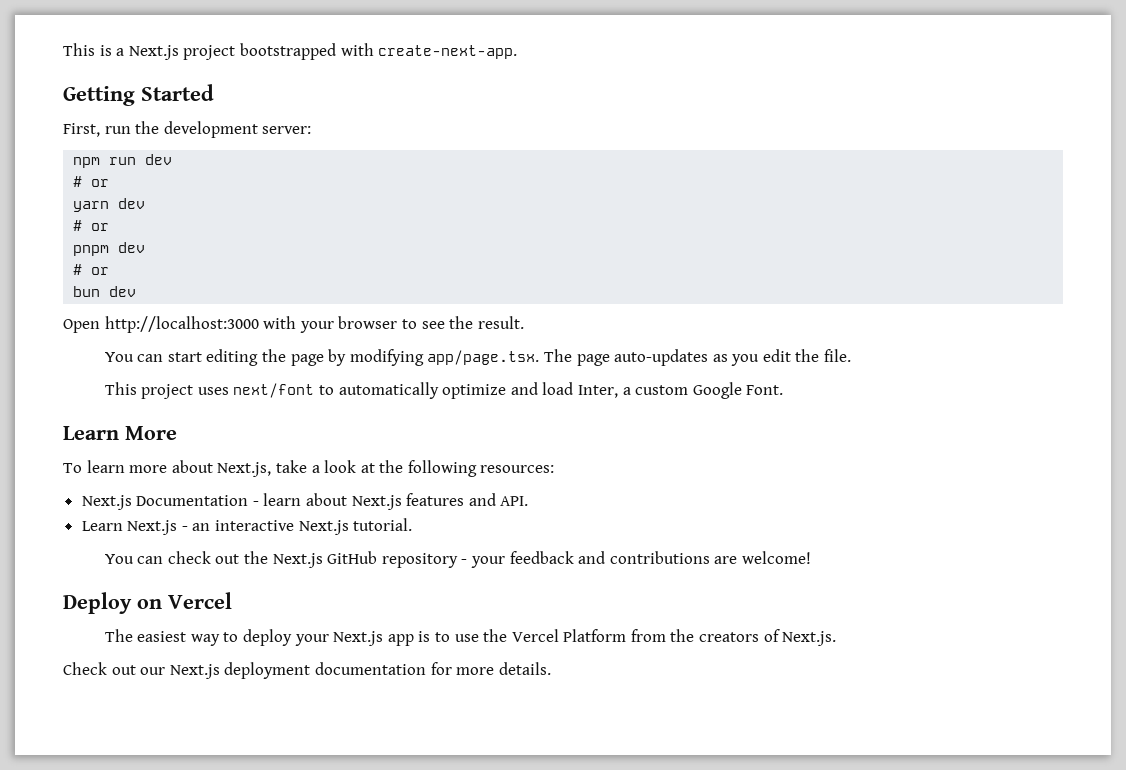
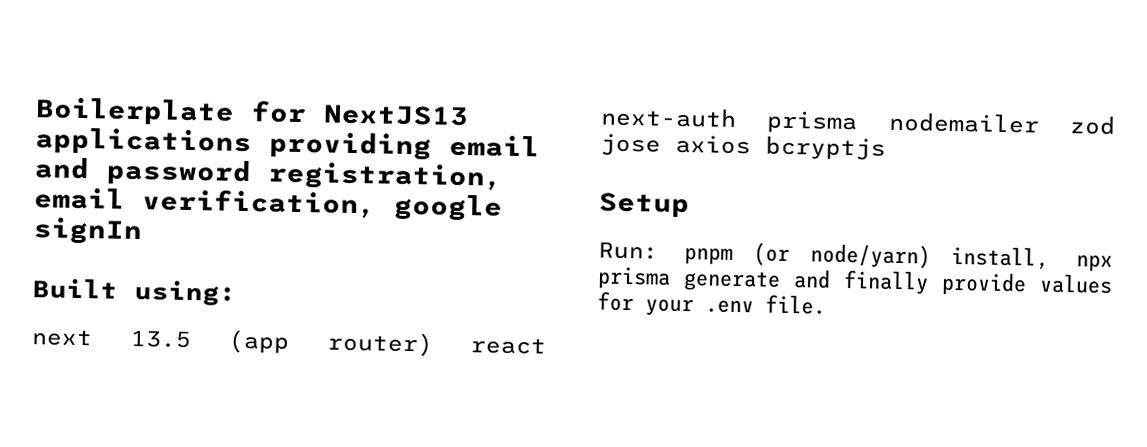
[63,43,518,60] [63,84,214,106] [63,121,312,138] [73,154,173,168] [73,176,110,187] [73,198,146,212] [73,220,110,231] [73,242,146,256] [73,264,110,275] [73,286,137,297] [63,316,524,333] [104,349,852,366] [104,382,784,399] [63,426,177,440] [63,460,555,477] [81,493,529,510] [81,518,413,535] [104,551,811,568] [63,592,232,614] [104,629,837,646] [63,662,551,679] This is a Next.js project bootstrapped with create-next-app. // Getting Started // First, run the development server: // npm run dev // # or // yarn dev // # or // pnpm dev // # or // bun dev // Open http://localhost:3000 with your browser to see the result. // You can start editing the page by modifying app/page.tsx. The page auto-updates as you edit the file. // This project uses next/font to automatically optimize and load Inter, a custom Google Font. // Learn More // To learn more about Next.js, take a look at the following resources: // Next.js Documentation - learn about Next.js features and API. // Learn Next.js - an interactive Next.js tutorial. // You can check out the Next.js GitHub repository - your feedback and contributions are welcome! // Deploy on Vercel // The easiest way to deploy your Next.js app is to use the Vercel Platform from the creators of Next.js. // Check out our Next.js deployment documentation for more details. -> [35,97,469,127] [35,127,540,161] [34,157,504,192] [34,187,503,222] [33,217,143,246] [32,278,237,306] [31,329,546,357] [600,106,1116,135] [600,133,886,161] [599,192,690,218] [598,241,1113,272] [597,266,1113,297] [597,291,826,317] Boilerplate for NextJS13 applications providing email and password registration, email verification, google signIn // Built using: // next 13.5 (app router) react next-auth prisma nodemailer zod jose axios bcryptjs // Setup // Run: pnpm (or node/yarn) install, npx prisma generate and finally provide values for your .env file.

